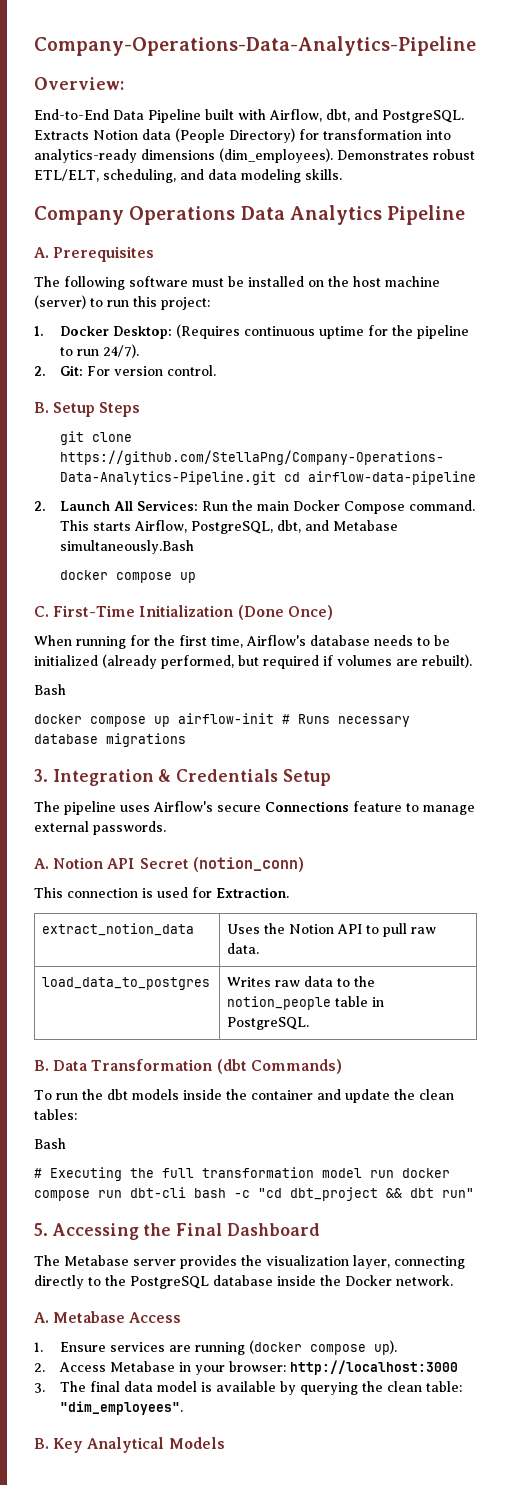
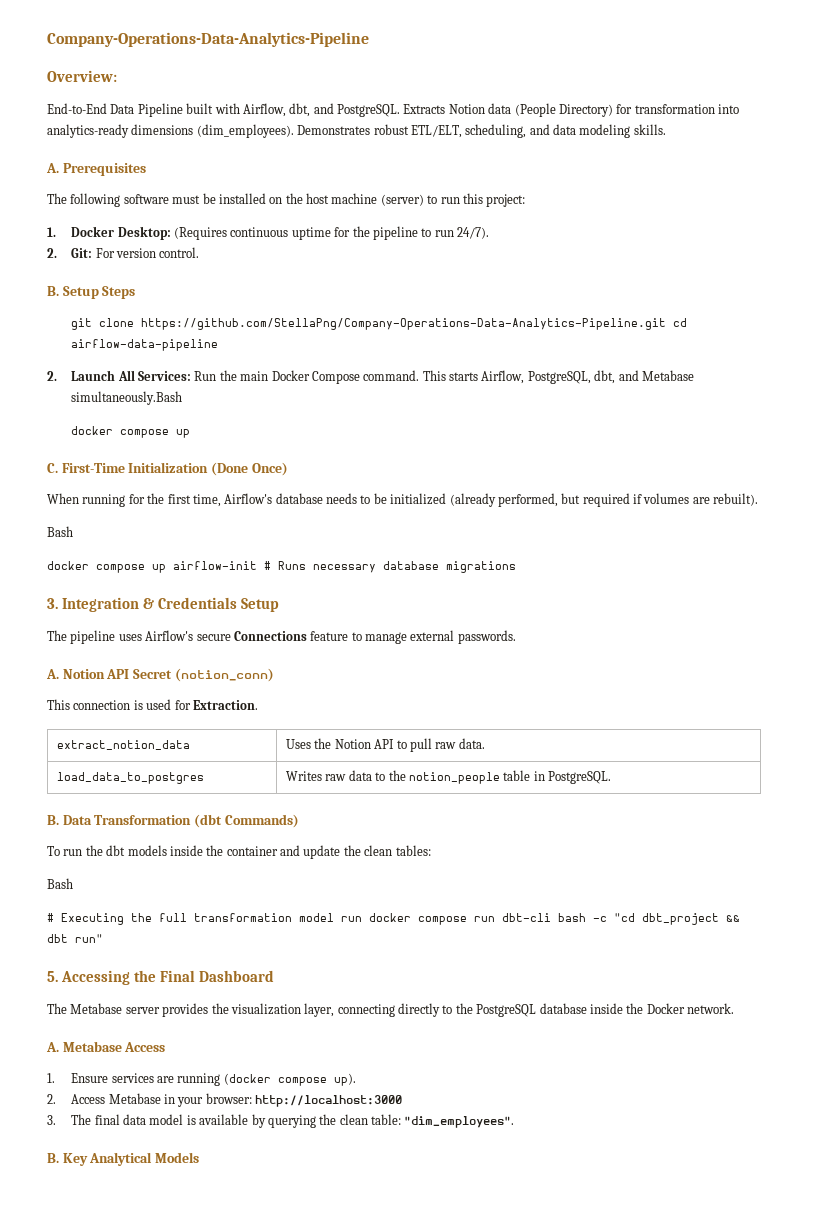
[34,205,466,225] // Company Operations Data Analytics Pipeline -> (666, 129) none

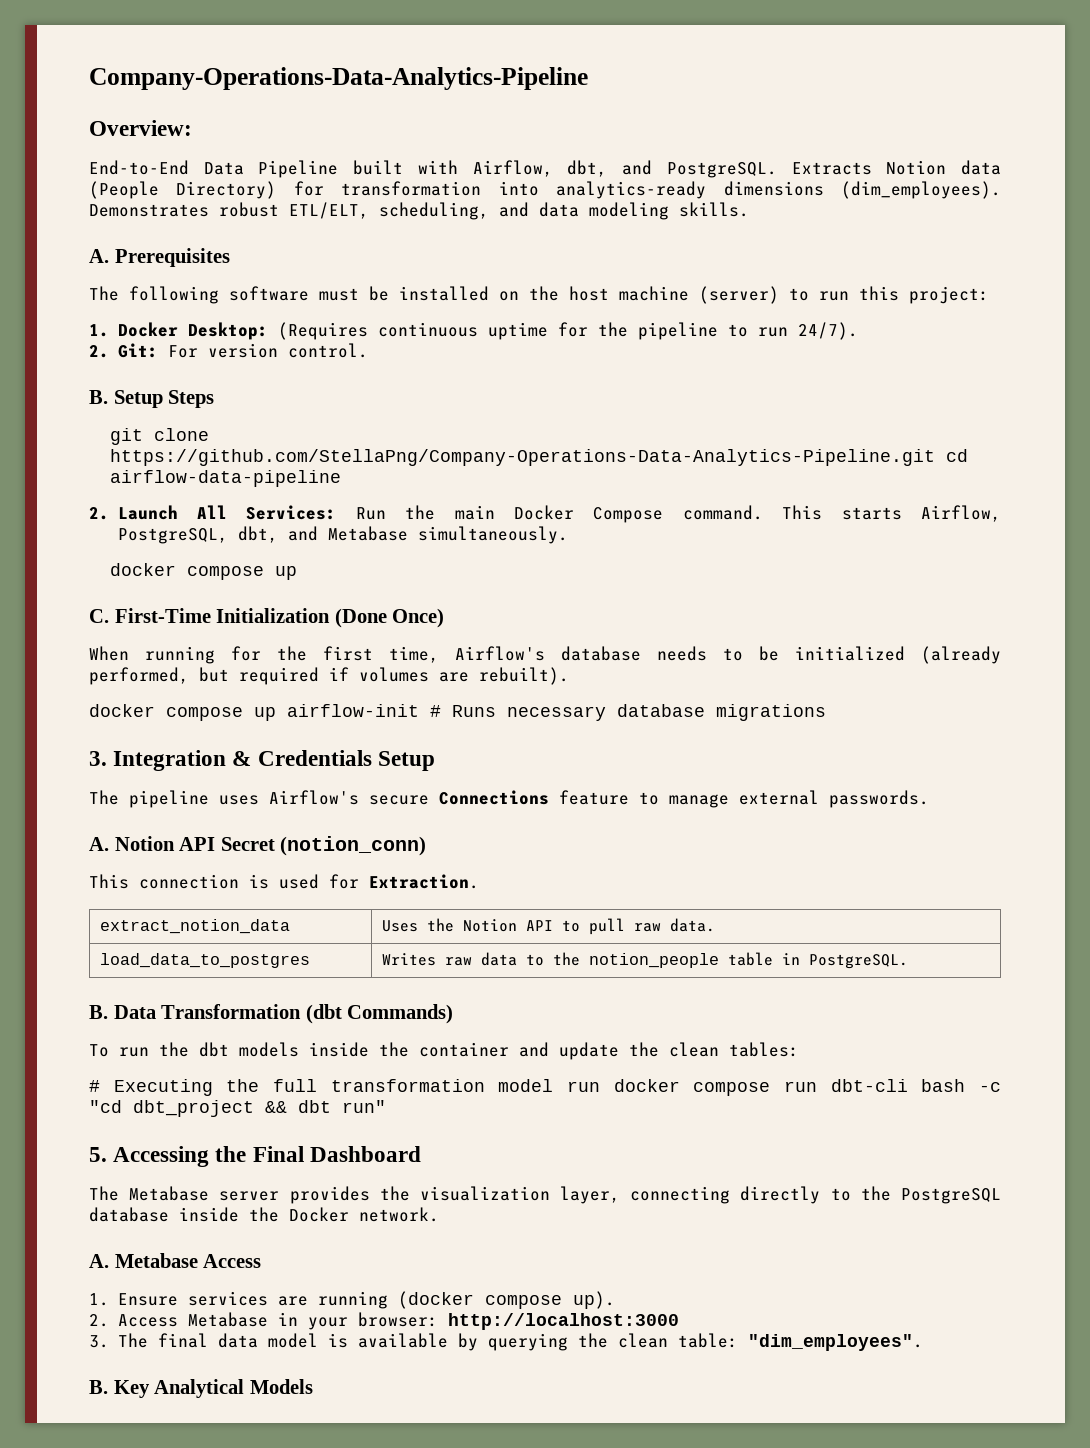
[71,391,183,405] simultaneously.Bash -> [417,526,568,544] simultaneously.
[47,526,73,537] // Bash -> (569, 676) none
[47,878,73,889] // Bash -> (799, 1049) none

